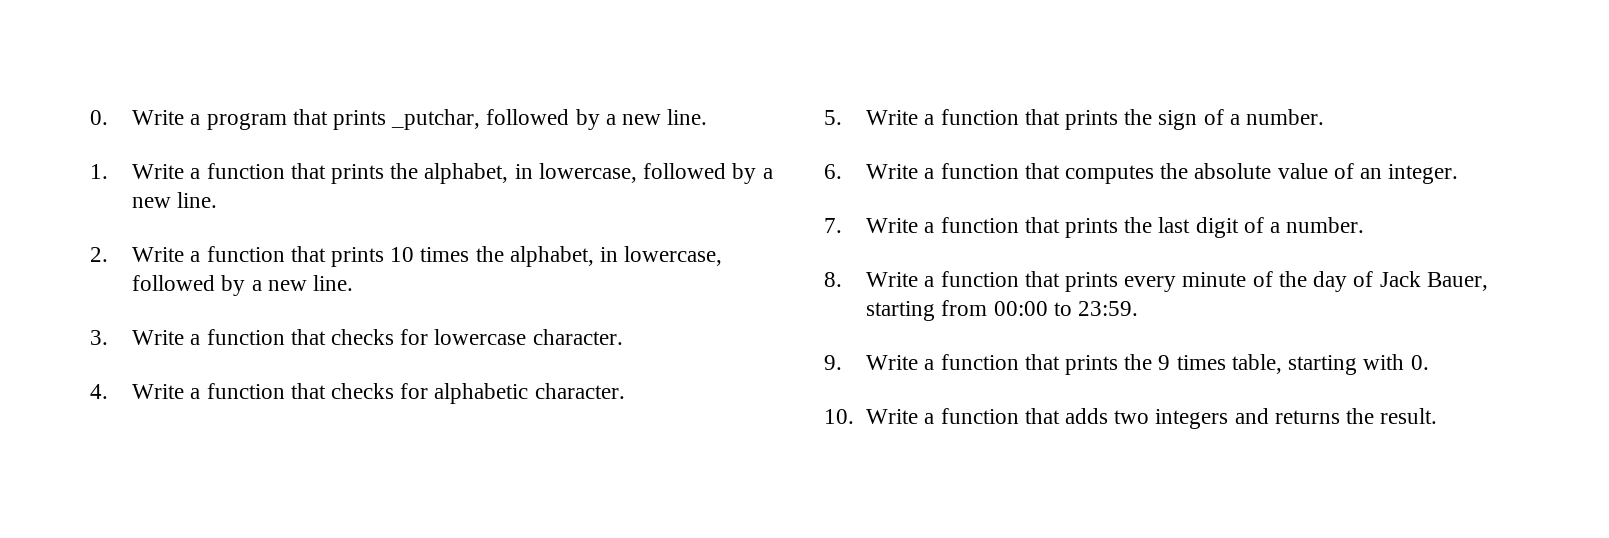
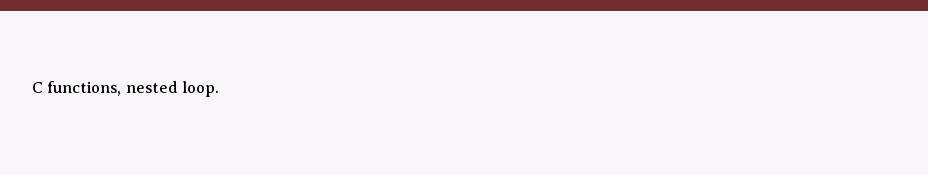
[90,109,708,130] [90,163,773,184] [132,192,218,208] [90,246,723,267] [132,275,354,296] [90,329,623,345] [90,383,625,404] [824,109,1325,130] [824,163,1459,184] [824,217,1365,238] [824,271,1488,292] [866,300,1139,321] [824,354,1429,375] [824,408,1438,429] 0. Write a program that prints _putchar, followed by a new line. // 1. Write a function that prints the alphabet, in lowercase, followed by a new line. // 2. Write a function that prints 10 times the alphabet, in lowercase, followed by a new line. // 3. Write a function that checks for lowercase character. // 4. Write a function that checks for alphabetic character. // 5. Write a function that prints the sign of a number. // 6. Write a function that computes the absolute value of an integer. // 7. Write a function that prints the last digit of a number. // 8. Write a function that prints every minute of the day of Jack Bauer, starting from 00:00 to 23:59. // 9. Write a function that prints the 9 times table, starting with 0. // 10. Write a function that adds two integers and returns the result. -> [32,81,219,97] C functions, nested loop.

